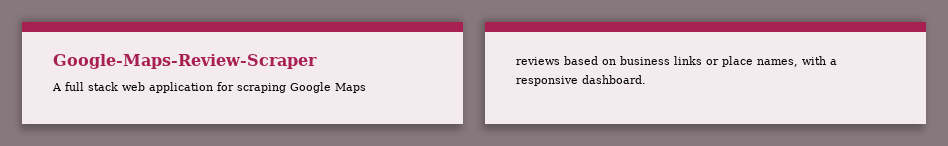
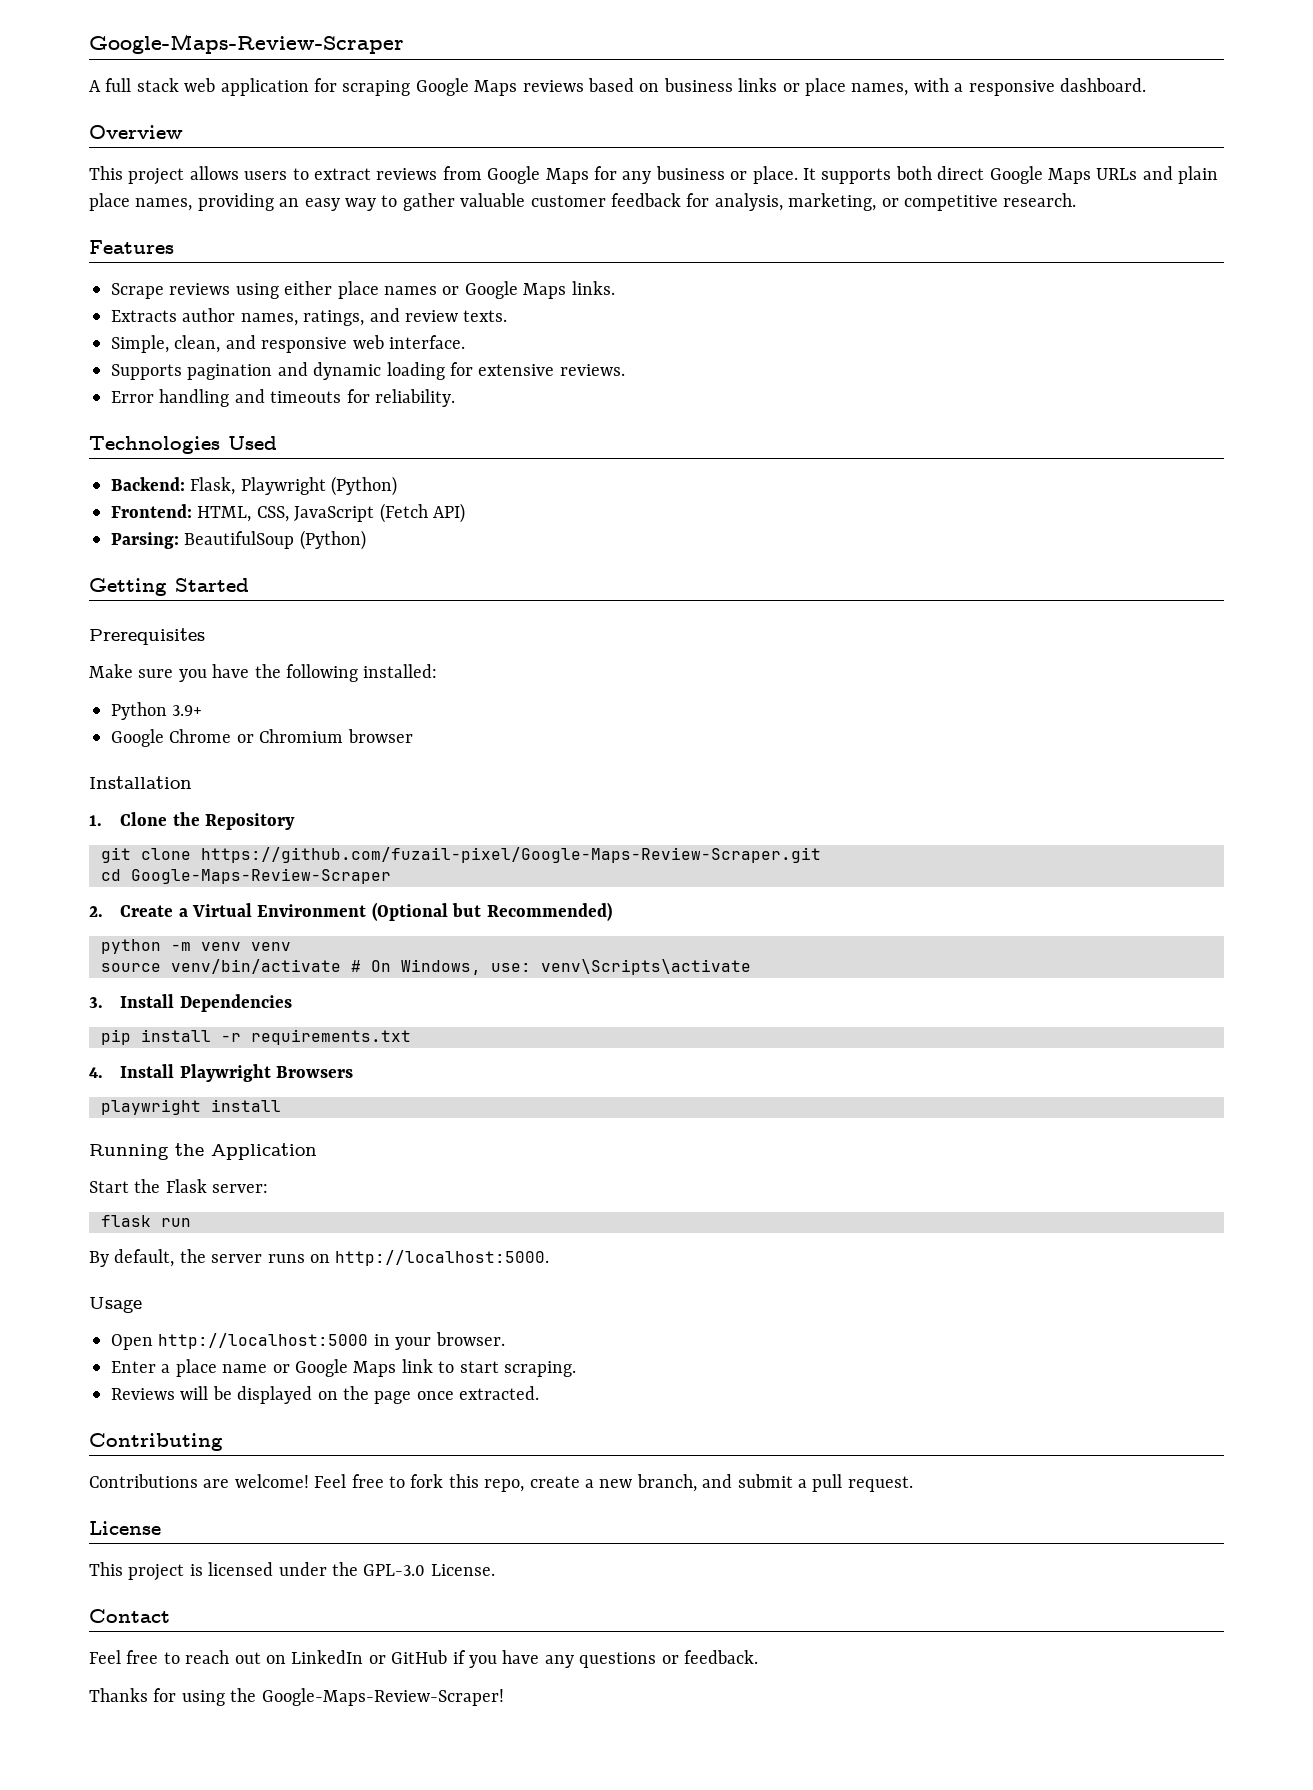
(646, 79) none -> [89,125,183,139] [89,166,1219,185] [89,193,1077,211] [89,240,174,254] [111,281,615,299] [111,308,508,326] [111,335,465,353] [111,362,625,380] [111,389,455,407] [89,436,277,454] [111,476,398,496] [111,503,465,523] [111,530,366,550] [89,578,249,596] [89,628,205,645] [89,664,438,682] [111,702,203,720] [111,729,413,747] [89,776,192,789] [89,812,296,830] [101,847,821,863] [101,868,391,884] [89,902,612,921] [101,939,291,954] [101,959,751,975] [89,994,292,1012] [101,1029,411,1045] [89,1064,354,1082] [101,1099,281,1115] [89,1143,317,1160] [89,1179,269,1193] [101,1215,191,1227] [89,1249,550,1267] [89,1297,142,1313] [111,1332,505,1350] [111,1359,576,1377] [111,1386,540,1404] [89,1433,223,1451] [89,1474,913,1492] [89,1521,161,1535] [89,1562,495,1581] [89,1609,170,1623] [89,1650,758,1668] [89,1688,504,1706] // Overview // This project allows users to extract reviews from Google Maps for any business or place. It supports both direct Google Maps URLs and plain place names, providing an easy way to gather valuable customer feedback for analysis, marketing, or competitive research. // Features // Scrape reviews using either place names or Google Maps links. // Extracts author names, ratings, and review texts. // Simple, clean, and responsive web interface. // Supports pagination and dynamic loading for extensive reviews. // Error handling and timeouts for reliability. // Technologies Used // Backend: Flask, Playwright (Python) // Frontend: HTML, CSS, JavaScript (Fetch API) // Parsing: BeautifulSoup (Python) // Getting Started // Prerequisites // Make sure you have the following installed: // Python 3.9+ // Google Chrome or Chromium browser // Installation // 1. Clone the Repository // git clone https://github.com/fuzail-pixel/Google-Maps-Review-Scraper.git // cd Google-Maps-Review-Scraper // 2. Create a Virtual Environment (Optional but Recommended) // python -m venv venv // source venv/bin/activate # On Windows, use: venv\Scripts\activate // 3. Install Dependencies // pip install -r requirements.txt // 4. Install Playwright Browsers // playwright install // Running the Application // Start the Flask server: // flask run // By default, the server runs on http://localhost:5000. // Usage // Open http://localhost:5000 in your browser. // Enter a place name or Google Maps link to start scraping. // Reviews will be displayed on the page once extracted. // Contributing // Contributions are welcome! Feel free to fork this repo, create a new branch, and submit a pull request. // License // This project is licensed under the GPL-3.0 License. // Contact // Feel free to reach out on LinkedIn or GitHub if you have any questions or feedback. // Thanks for using the Google-Maps-Review-Scraper!

